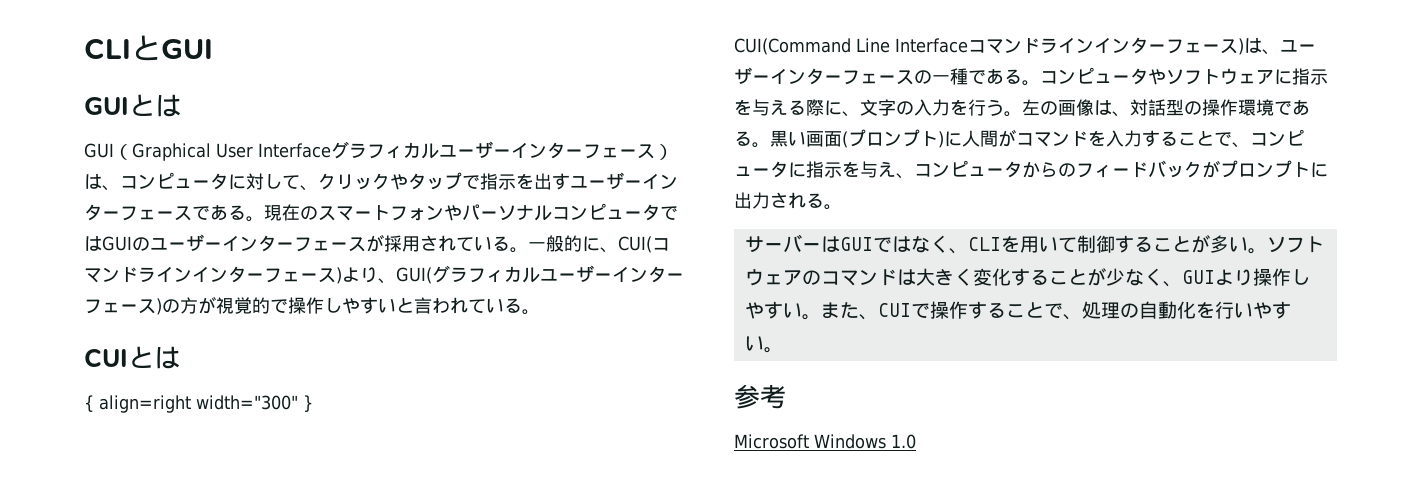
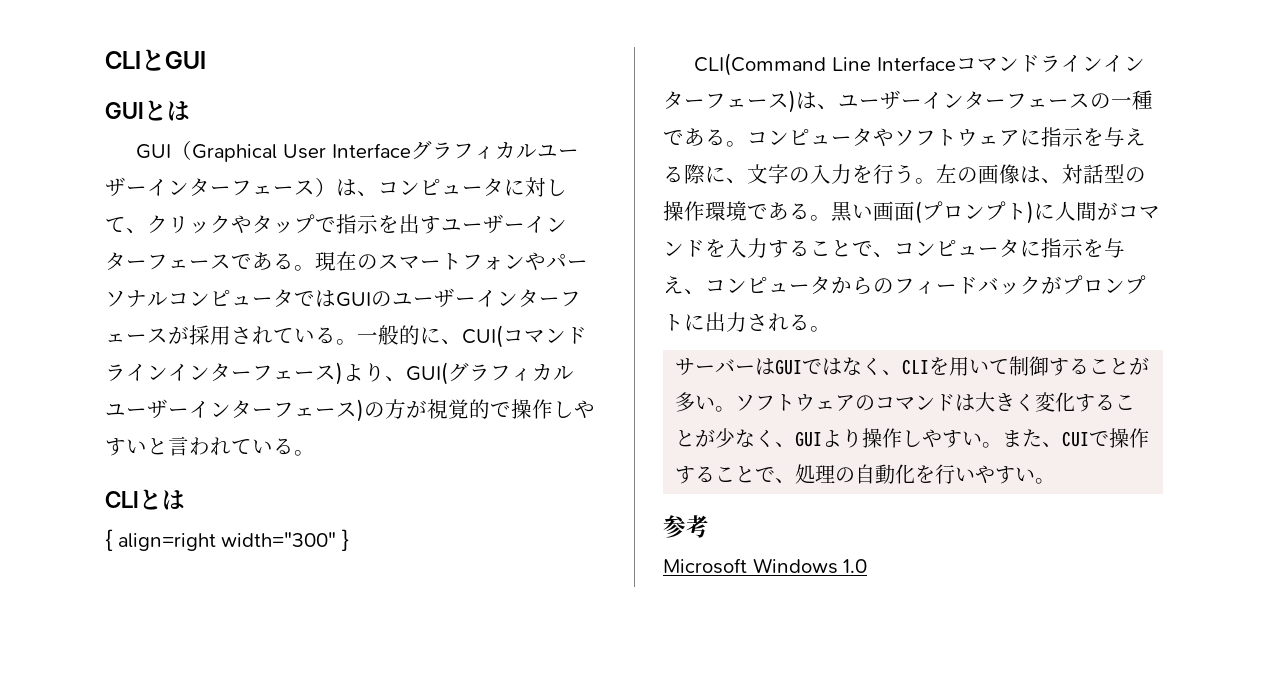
[84,348,128,368] CUI -> [105,491,139,508] CLI
[734,38,851,55] CUI(Command -> [694,53,827,76] CLI(Command

